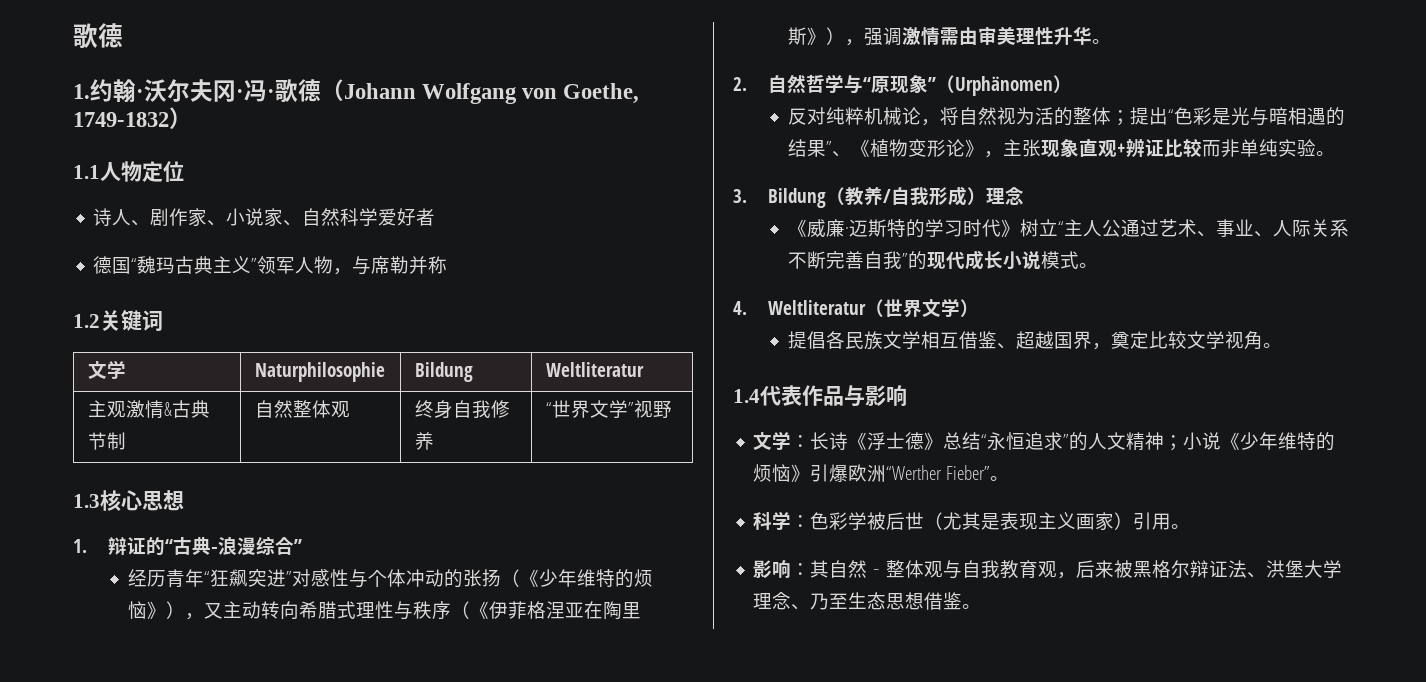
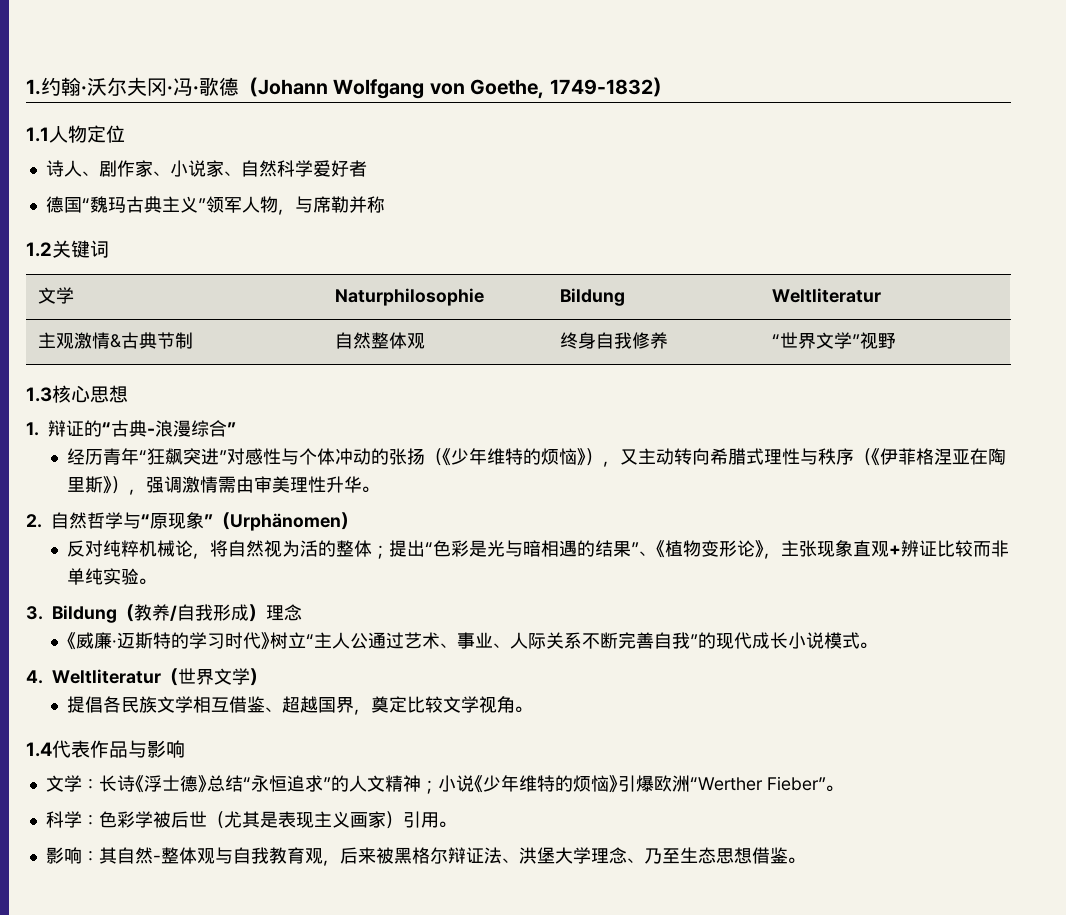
[73,23,123,49] 歌德 // -> (26, 87) none

